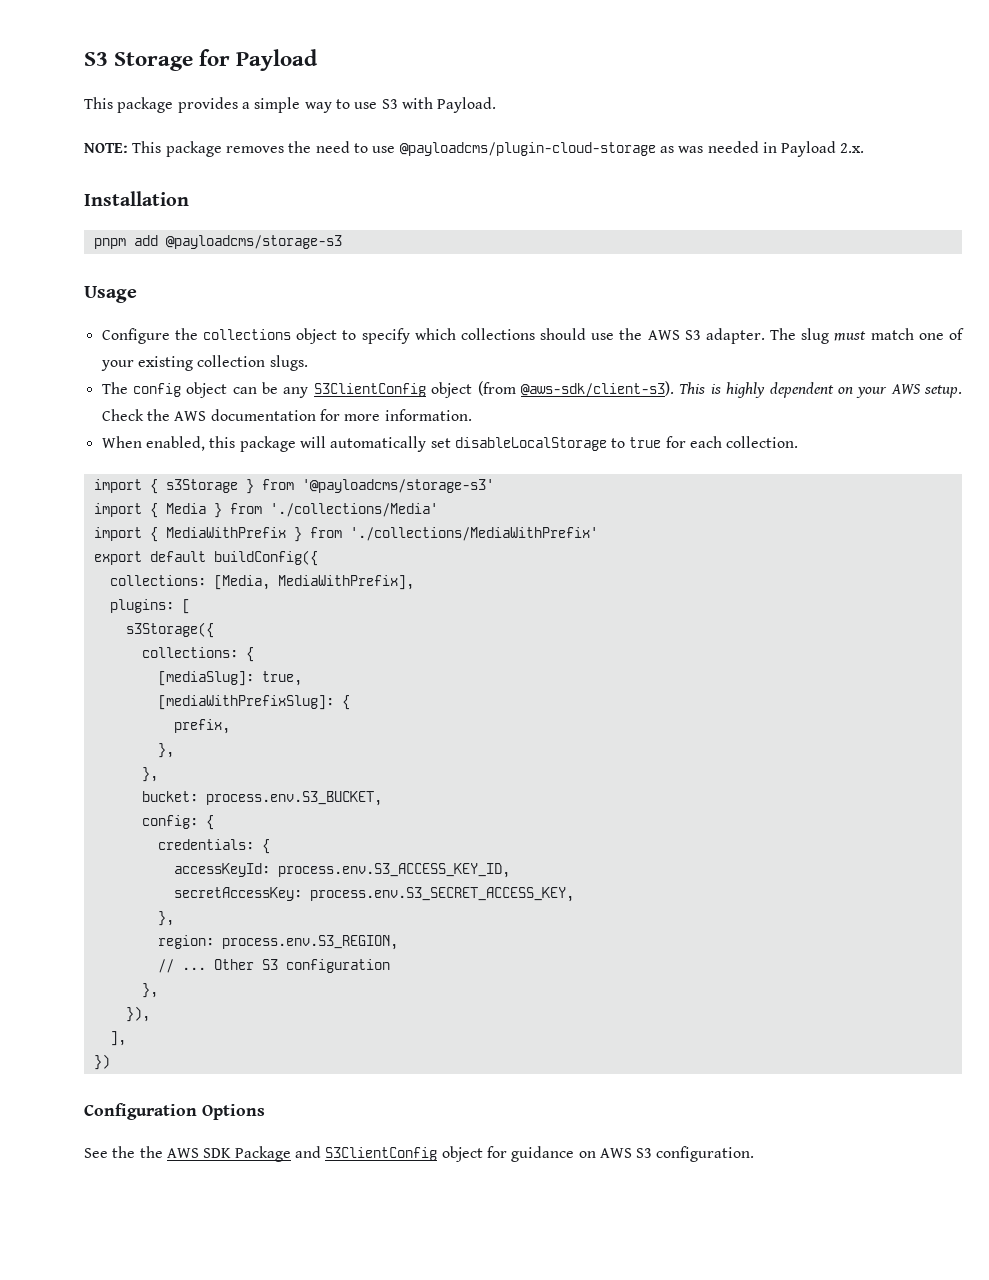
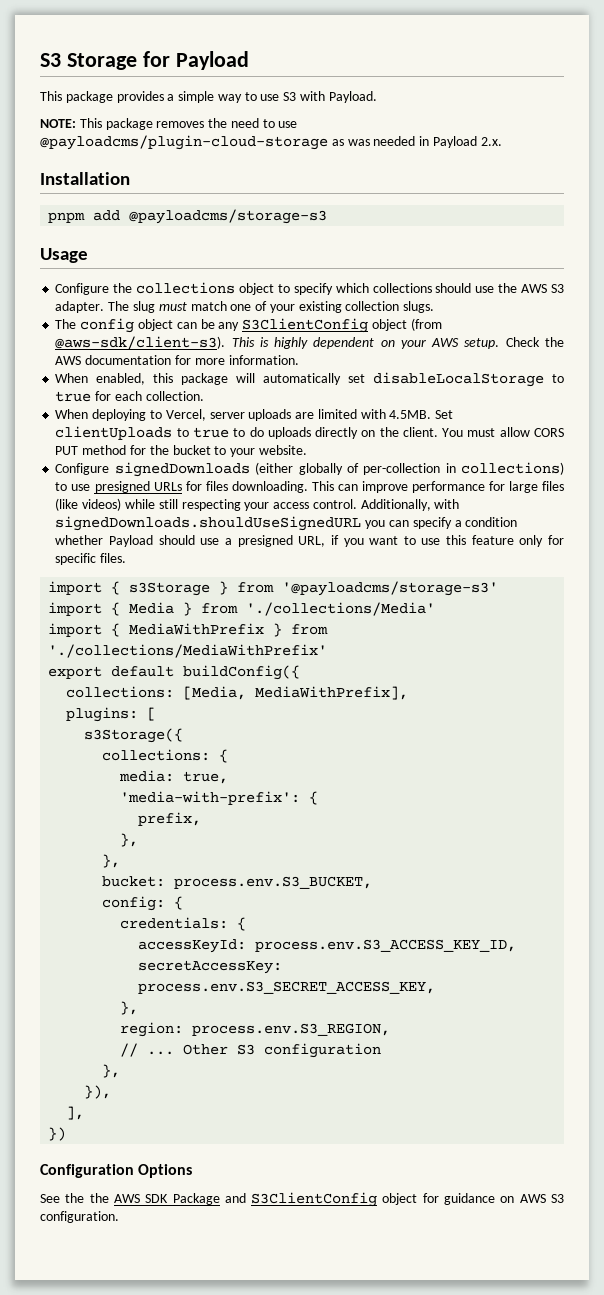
(799, 442) none -> [55,409,454,421] [55,426,565,440] [55,445,307,457] [55,462,564,477] [55,481,565,493] [55,498,460,511] [55,516,518,531] [55,535,564,547] [55,553,127,565] // When deploying to Vercel, server uploads are limited with 4.5MB. Set clientUploads to true to do uploads directly on the client. You must allow CORS PUT method for the bucket to your website. // Configure signedDownloads (either globally of per-collection in collections) to use presigned URLs for files downloading. This can improve performance for large files (like videos) while still respecting your access control. Additionally, with signedDownloads.shouldUseSignedURL you can specify a condition whether Payload should use a presigned URL, if you want to use this feature only for specific files.
[157,671,254,686] [mediaSlug]: -> [119,770,175,782] media:
[157,695,334,710] [mediaWithPrefixSlug]: -> [120,791,301,805] 'media-with-prefix':

